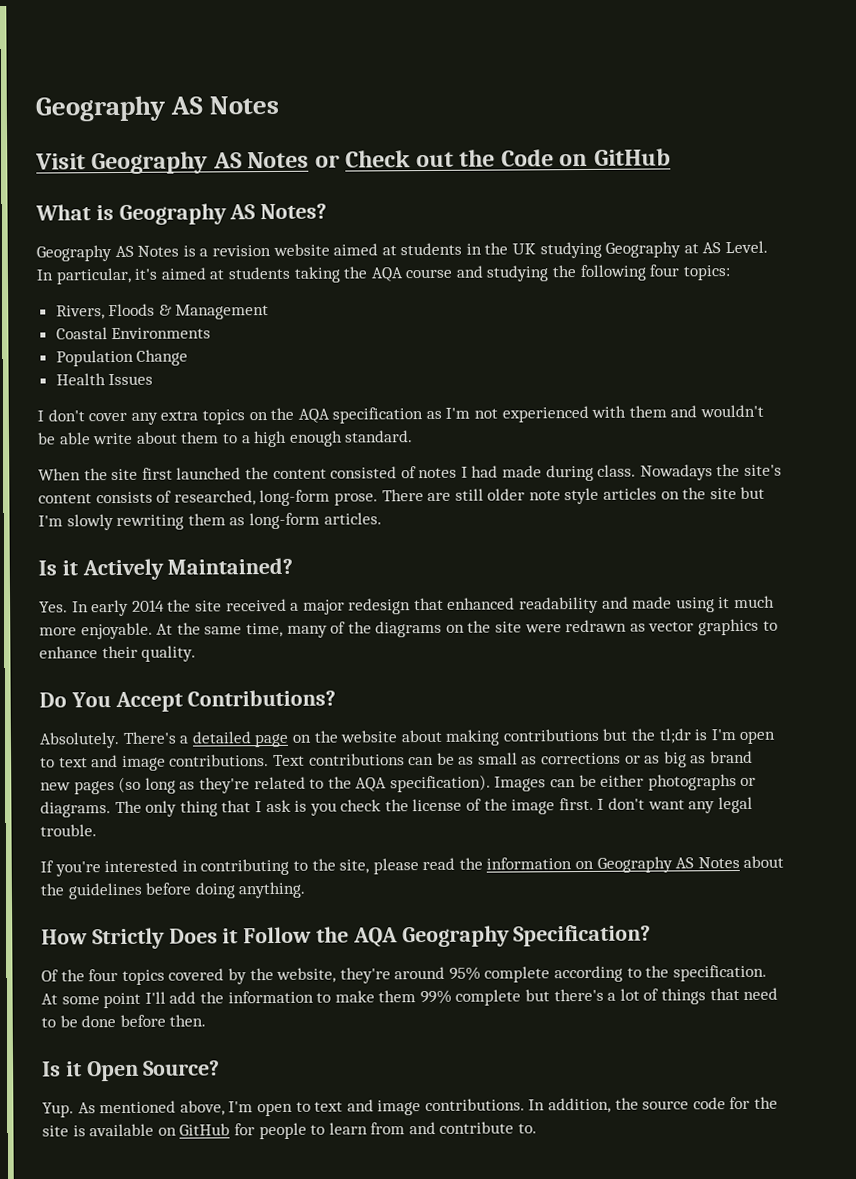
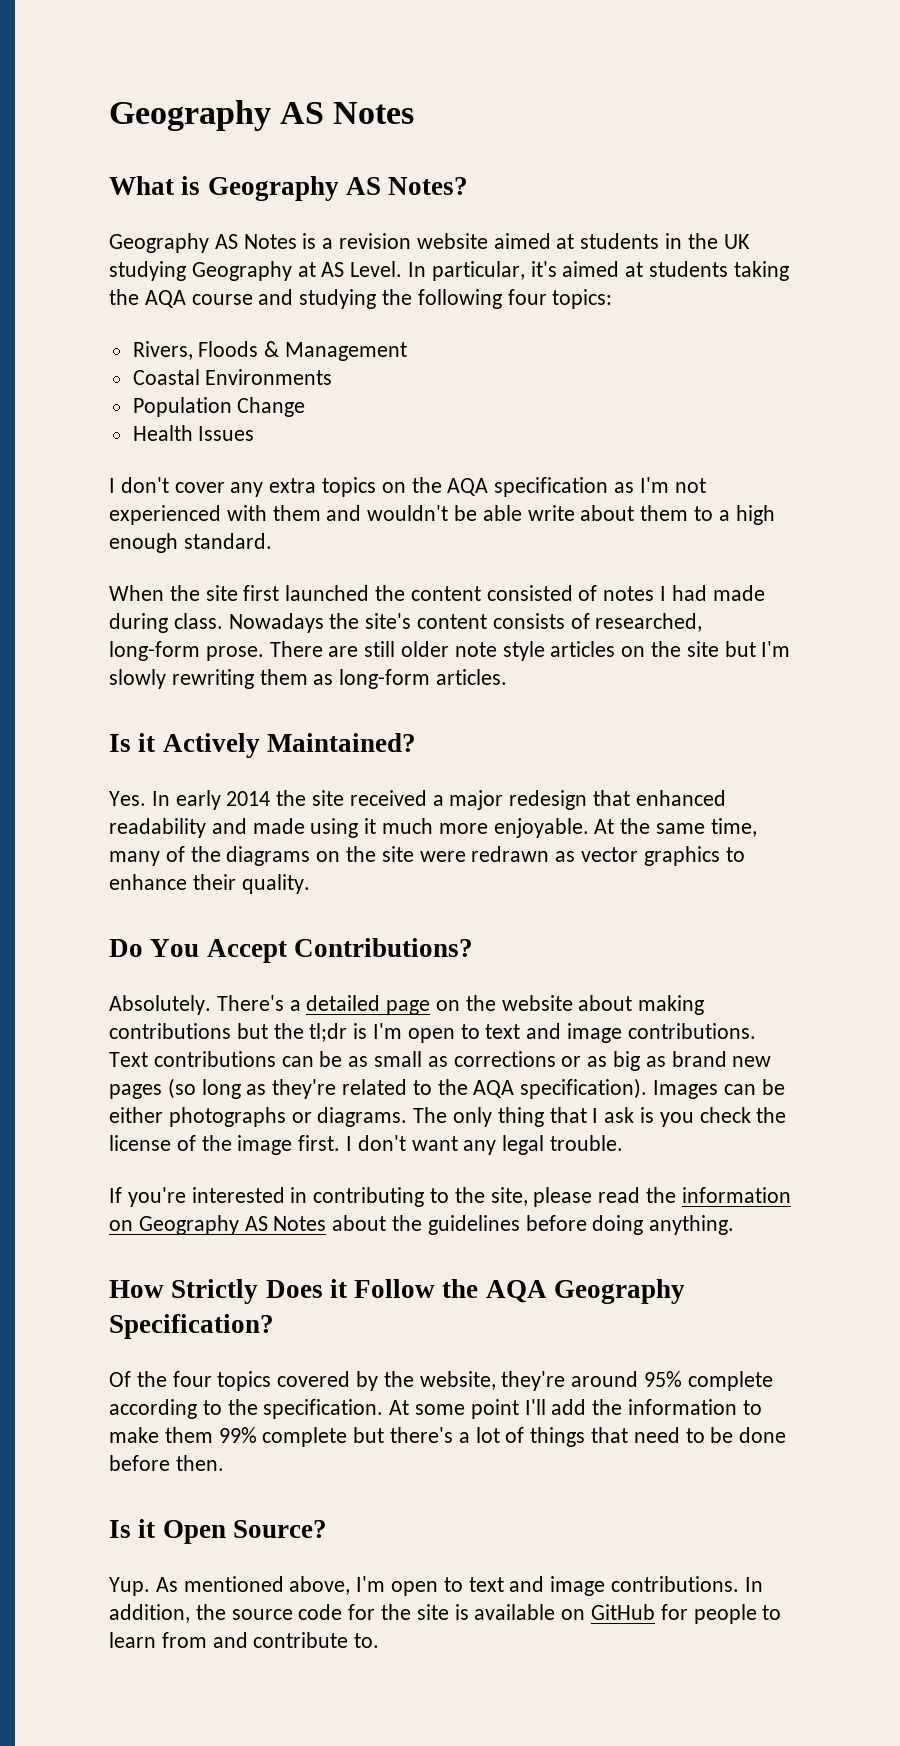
[35,95,280,122] [35,148,671,175] Geography AS Notes // Visit Geography AS Notes or Check out the Code on GitHub -> [109,100,415,131] Geography AS Notes

